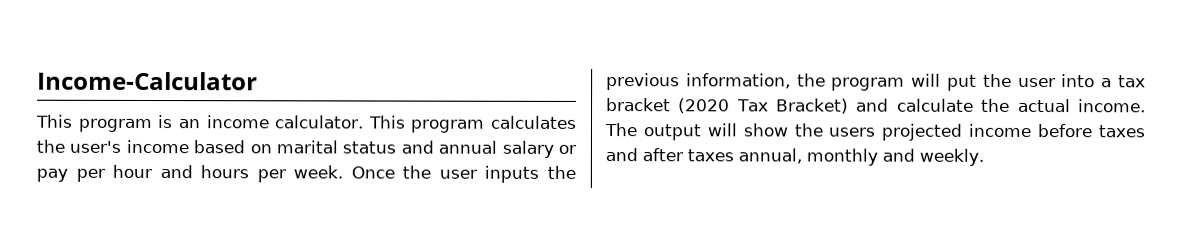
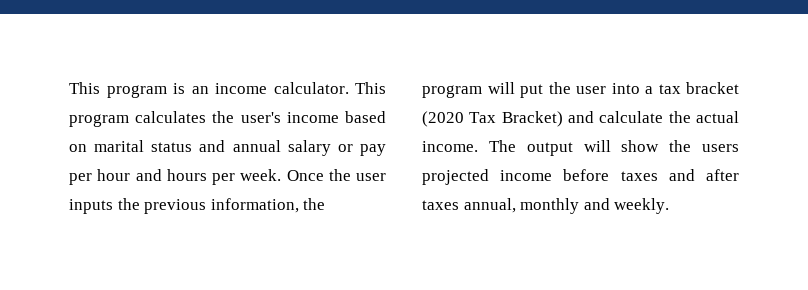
[37,71,258,91] Income-Calculator // -> (69, 88) none

